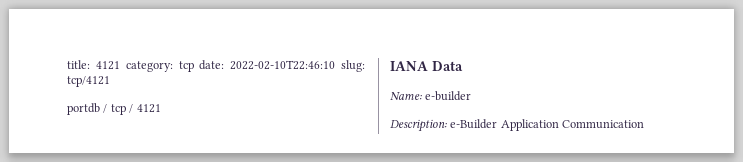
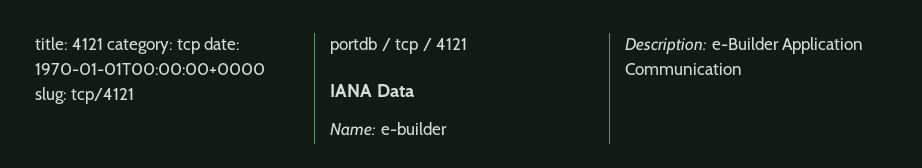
[230,60,336,70] 2022-02-10T22:46:10 -> [35,63,265,75] 1970-01-01T00:00:00+0000

